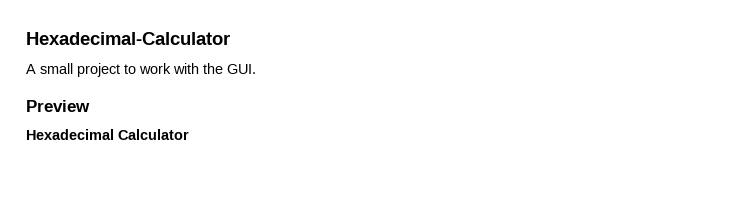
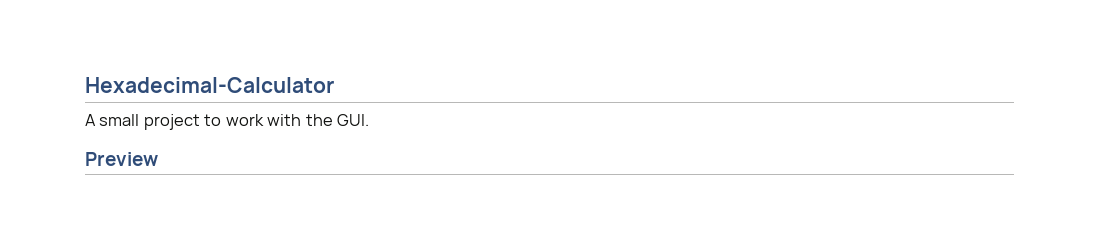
[26,129,189,140] // Hexadecimal Calculator -> (158, 159) none

